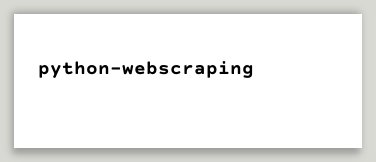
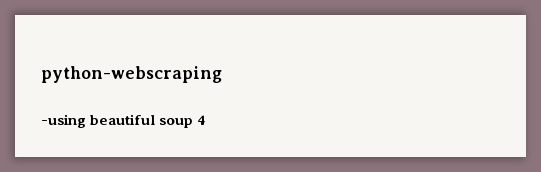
(254, 69) none -> [41,114,206,128] // -using beautiful soup 4

